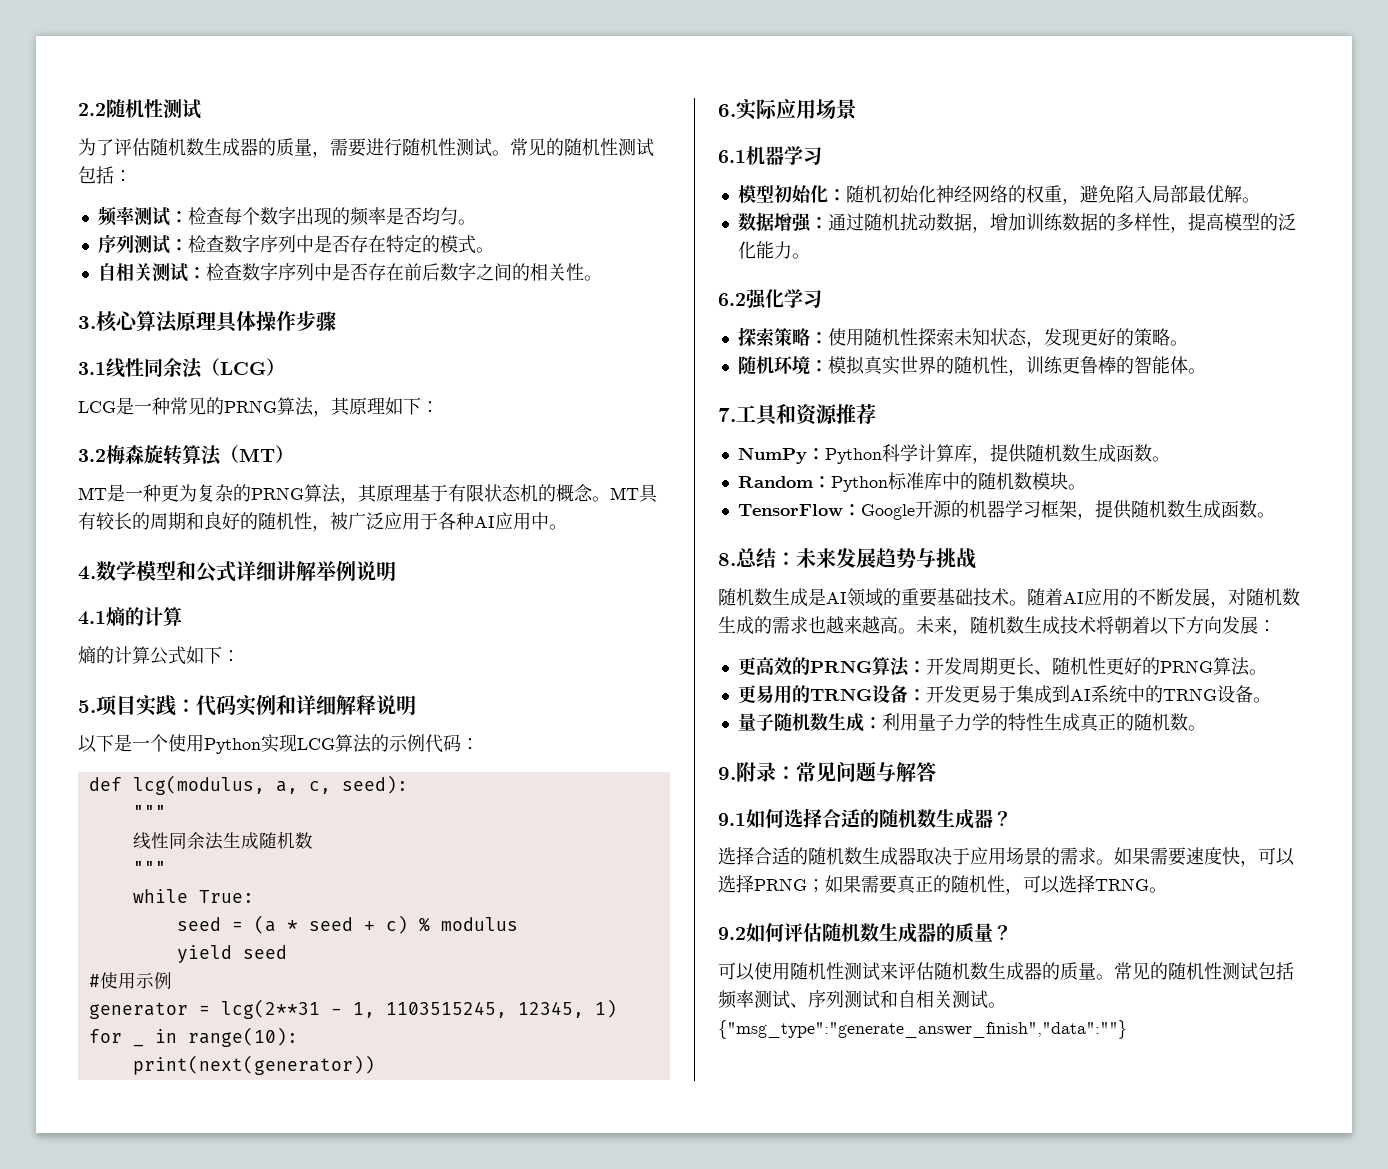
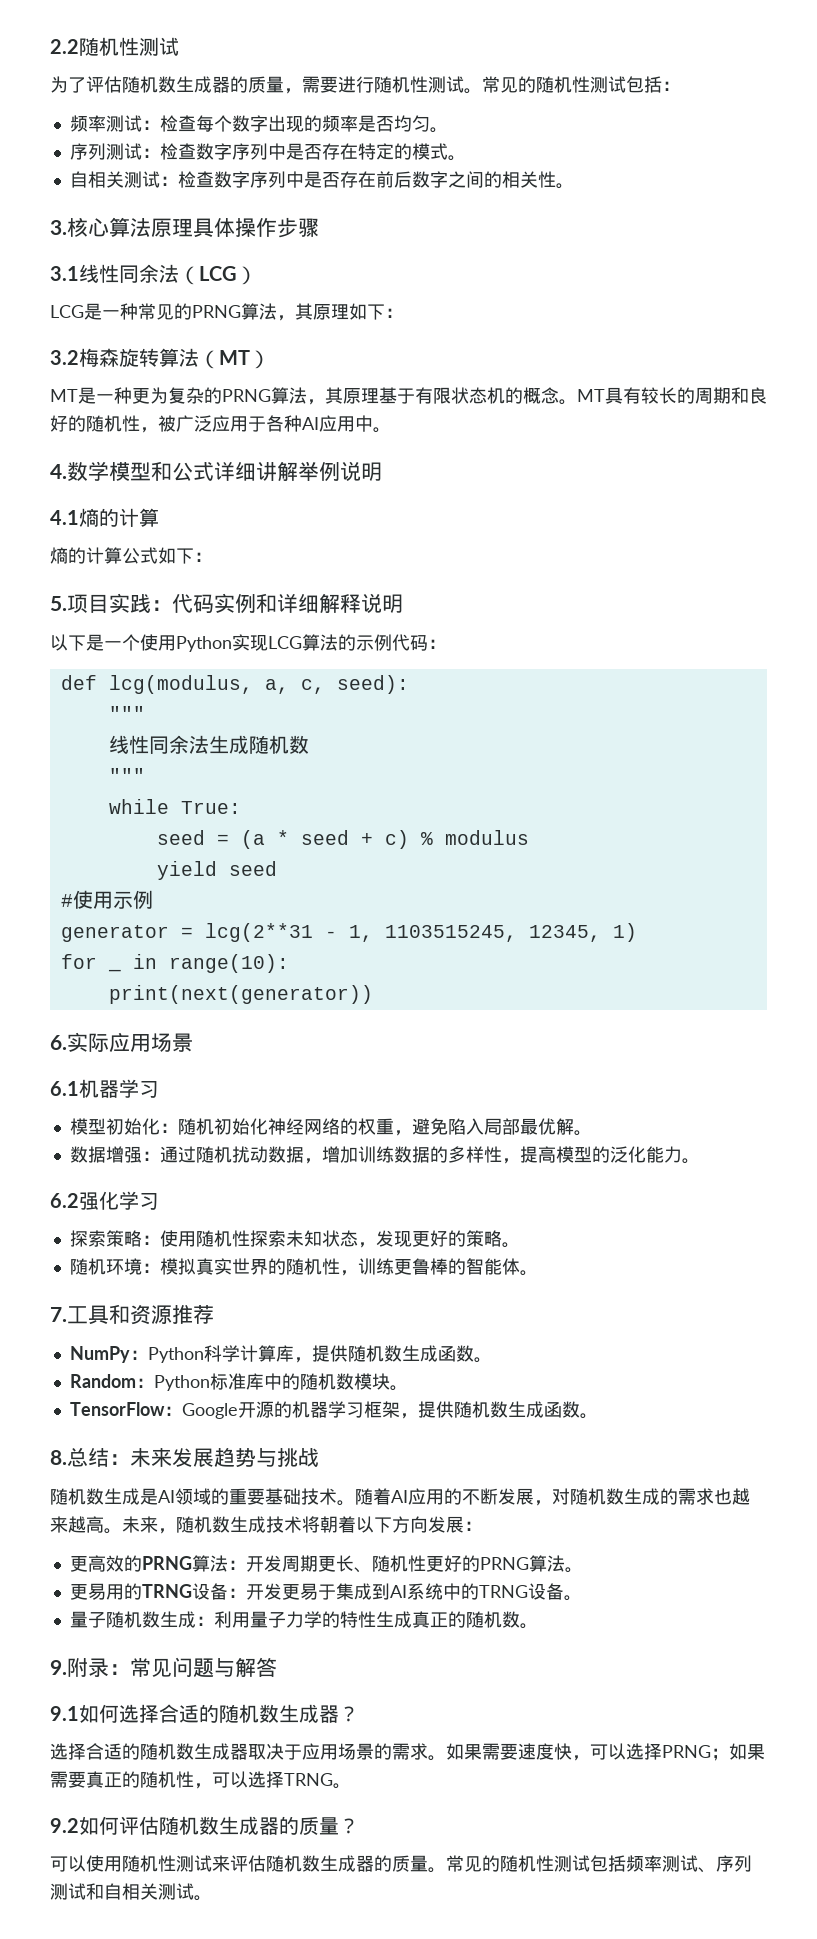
[718,1020,1127,1039] {"msg_type":"generate_answer_finish","data":""} -> (212, 1898) none

